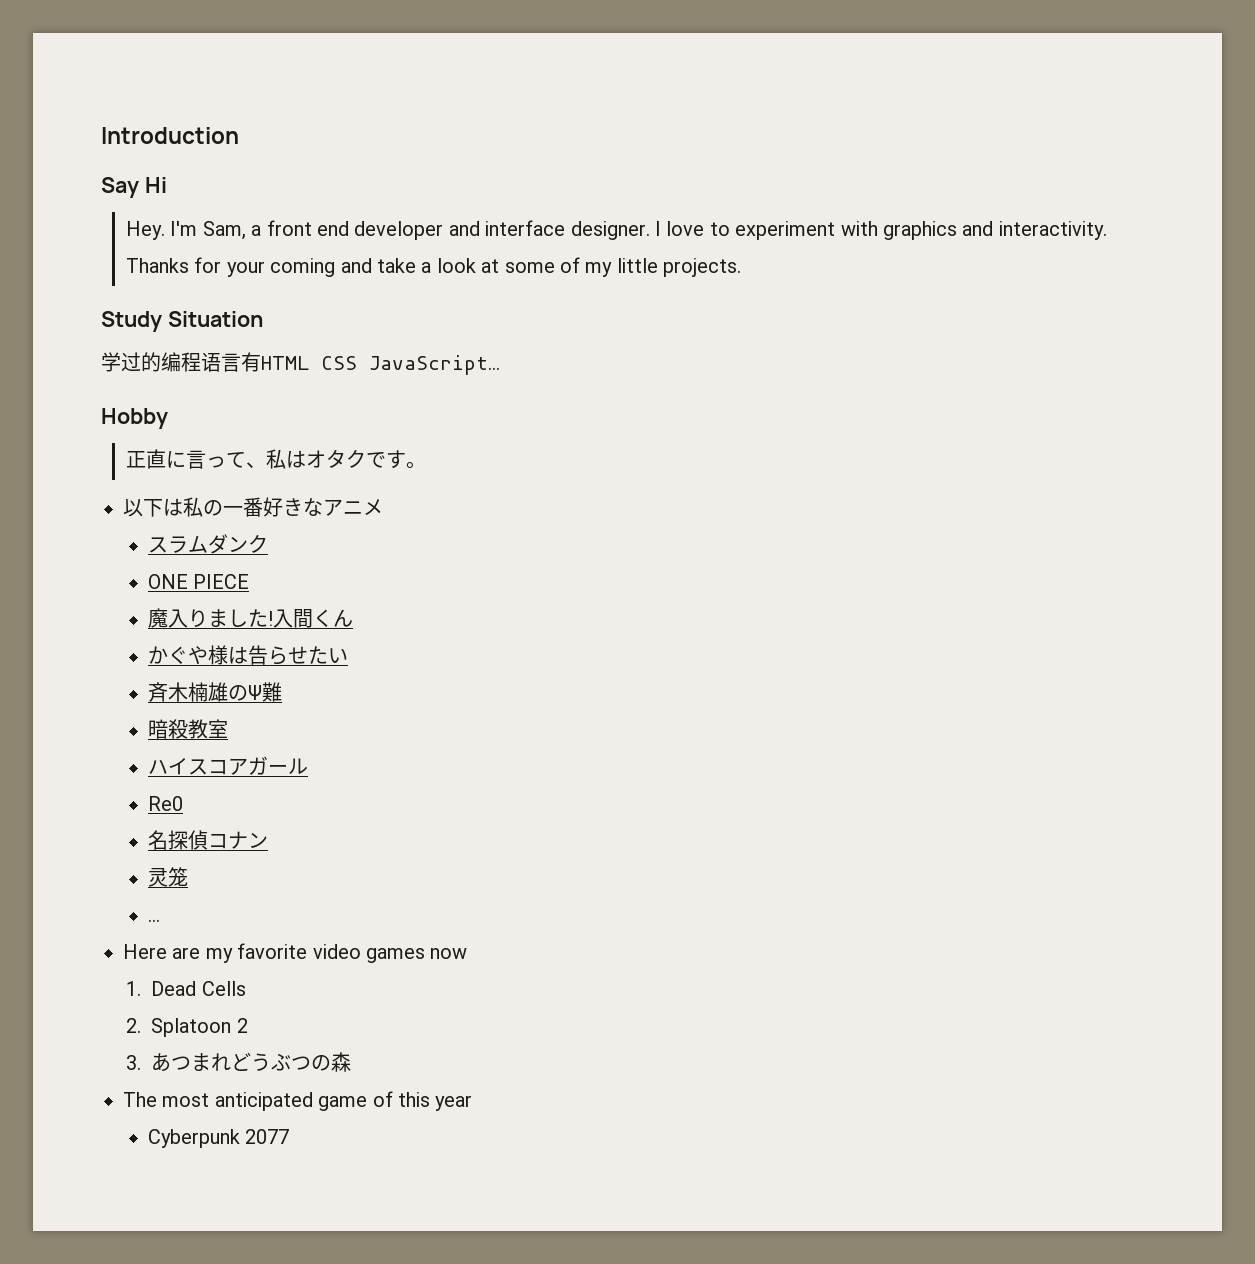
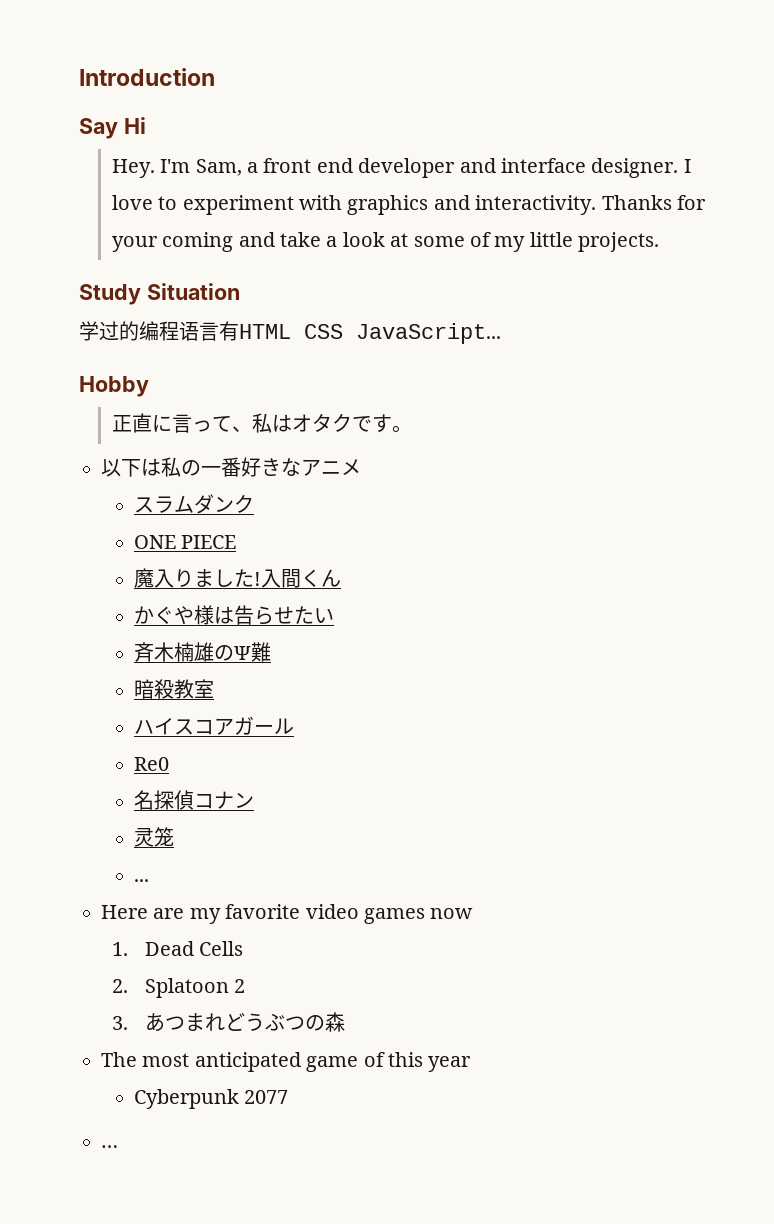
(290, 1136) none -> [101,1145,118,1148] // …

